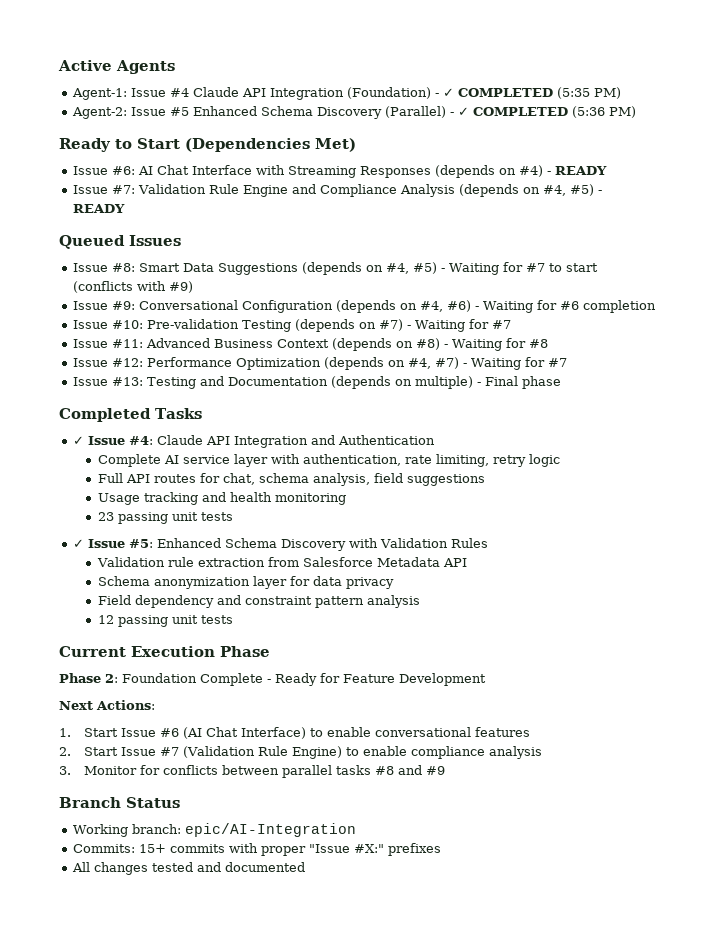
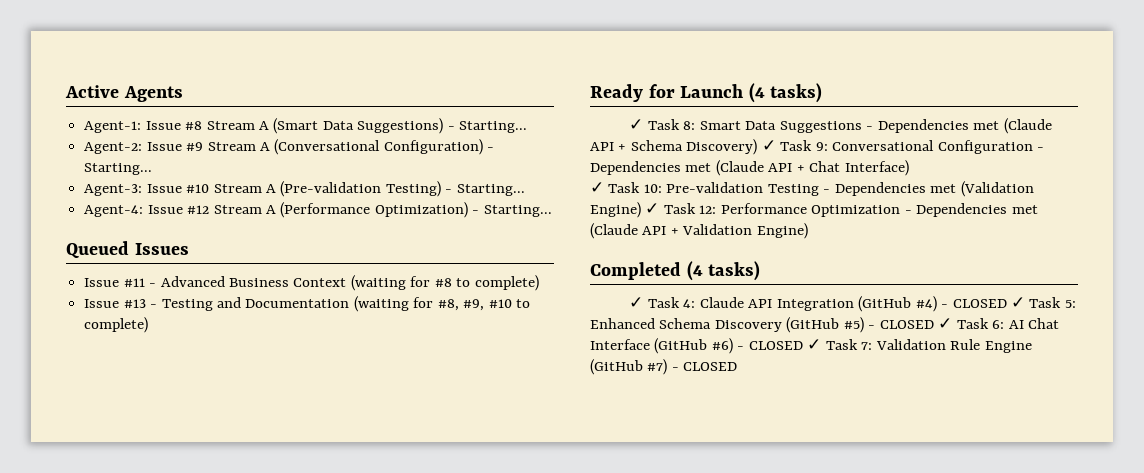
[170,87,622,100] [72,106,637,119] [59,138,356,152] [73,165,608,178] [73,184,603,197] [73,204,126,213] [59,235,181,249] [73,262,599,275] [73,281,194,293] [73,300,657,313] [73,319,512,332] [73,338,549,351] [73,357,568,370] [73,376,562,389] #4 Claude API Integration (Foundation) - ✓ COMPLETED (5:35 PM) // Agent-2: Issue #5 Enhanced Schema Discovery (Parallel) - ✓ COMPLETED (5:36 PM) // Ready to Start (Dependencies Met) // Issue #6: AI Chat Interface with Streaming Responses (depends on #4) - READY // Issue #7: Validation Rule Engine and Compliance Analysis (depends on #4, #5) - READY // Queued Issues // Issue #8: Smart Data Suggestions (depends on #4, #5) - Waiting for #7 to start (conflicts with #9) // Issue #9: Conversational Configuration (depends on #4, #6) - Waiting for #6 completion // Issue #10: Pre-validation Testing (depends on #7) - Waiting for #7 // Issue #11: Advanced Business Context (depends on #8) - Waiting for #8 // Issue #12: Performance Optimization (depends on #4, #7) - Waiting for #7 // Issue #13: Testing and Documentation (depends on multiple) - Final phase -> [185,118,528,134] [84,139,495,155] [84,163,153,175] [84,181,525,197] [84,202,552,218] [66,241,189,258] [84,275,539,291] [84,296,531,312] [84,317,149,333] [590,83,823,103] [629,118,1052,134] [590,139,1045,155] [590,160,909,176] [590,181,1034,197] [590,202,1038,218] [590,223,808,239] #8 Stream A (Smart Data Suggestions) - Starting... // Agent-2: Issue #9 Stream A (Conversational Configuration) - Starting... // Agent-3: Issue #10 Stream A (Pre-validation Testing) - Starting... // Agent-4: Issue #12 Stream A (Performance Optimization) - Starting... // Queued Issues // Issue #11 - Advanced Business Context (waiting for #8 to complete) // Issue #13 - Testing and Documentation (waiting for #8, #9, #10 to complete) // Ready for Launch (4 tasks) // ✓ Task 8: Smart Data Suggestions - Dependencies met (Claude API + Schema Discovery) ✓ Task 9: Conversational Configuration - Dependencies met (Claude API + Chat Interface) // ✓ Task 10: Pre-validation Testing - Dependencies met (Validation Engine) ✓ Task 12: Performance Optimization - Dependencies met (Claude API + Validation Engine)
[155,408,202,419] [73,435,436,448] [98,454,561,467] [98,473,486,486] [98,492,347,505] [98,512,234,524] [73,538,489,551] [97,557,468,567] [98,576,395,589] [98,595,421,608] [98,615,234,627] [59,646,270,657] [59,673,486,686] [59,700,155,710] [59,727,530,739] [59,746,542,759] [59,765,445,778] [59,797,180,808] [73,823,357,837] [73,843,442,856] [72,862,306,875] Tasks // ✓ Issue #4: Claude API Integration and Authentication // Complete AI service layer with authentication, rate limiting, retry logic // Full API routes for chat, schema analysis, field suggestions // Usage tracking and health monitoring // 23 passing unit tests // ✓ Issue #5: Enhanced Schema Discovery with Validation Rules // Validation rule extraction from Salesforce Metadata API // Schema anonymization layer for data privacy // Field dependency and constraint pattern analysis // 12 passing unit tests // Current Execution Phase // Phase 2: Foundation Complete - Ready for Feature Development // Next Actions: // 1. Start Issue #6 (AI Chat Interface) to enable conversational features // 2. Start Issue #7 (Validation Rule Engine) to enable compliance analysis // 3. Monitor for conflicts between parallel tasks #8 and #9 // Branch Status // Working branch: epic/AI-Integration // Commits: 15+ commits with proper "Issue #X:" prefixes // All changes tested and documented -> [686,261,761,281] [629,296,1076,312] [590,317,1060,333] [590,338,1032,354] [590,359,738,375] (4 tasks) // ✓ Task 4: Claude API Integration (GitHub #4) - CLOSED ✓ Task 5: Enhanced Schema Discovery (GitHub #5) - CLOSED ✓ Task 6: AI Chat Interface (GitHub #6) - CLOSED ✓ Task 7: Validation Rule Engine (GitHub #7) - CLOSED

